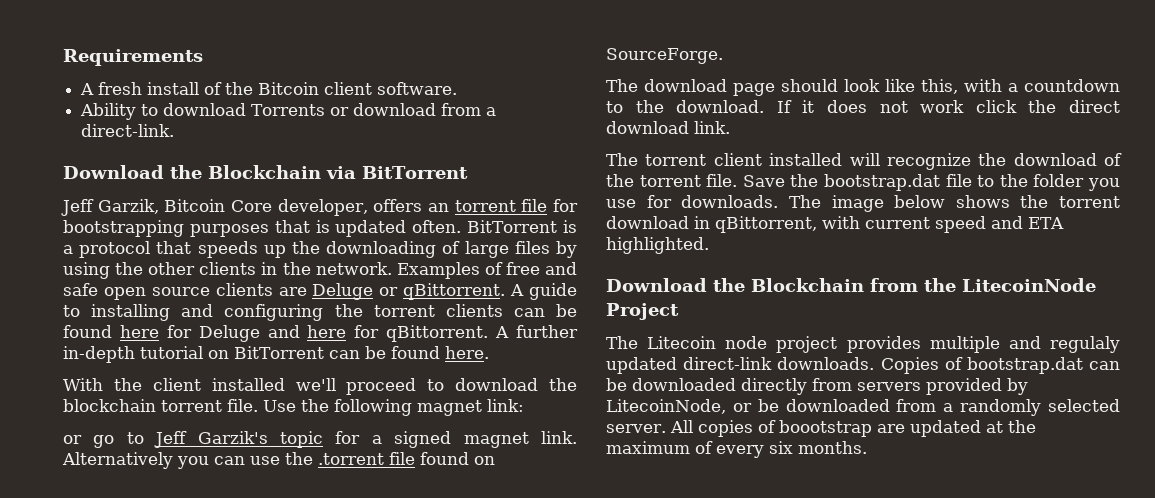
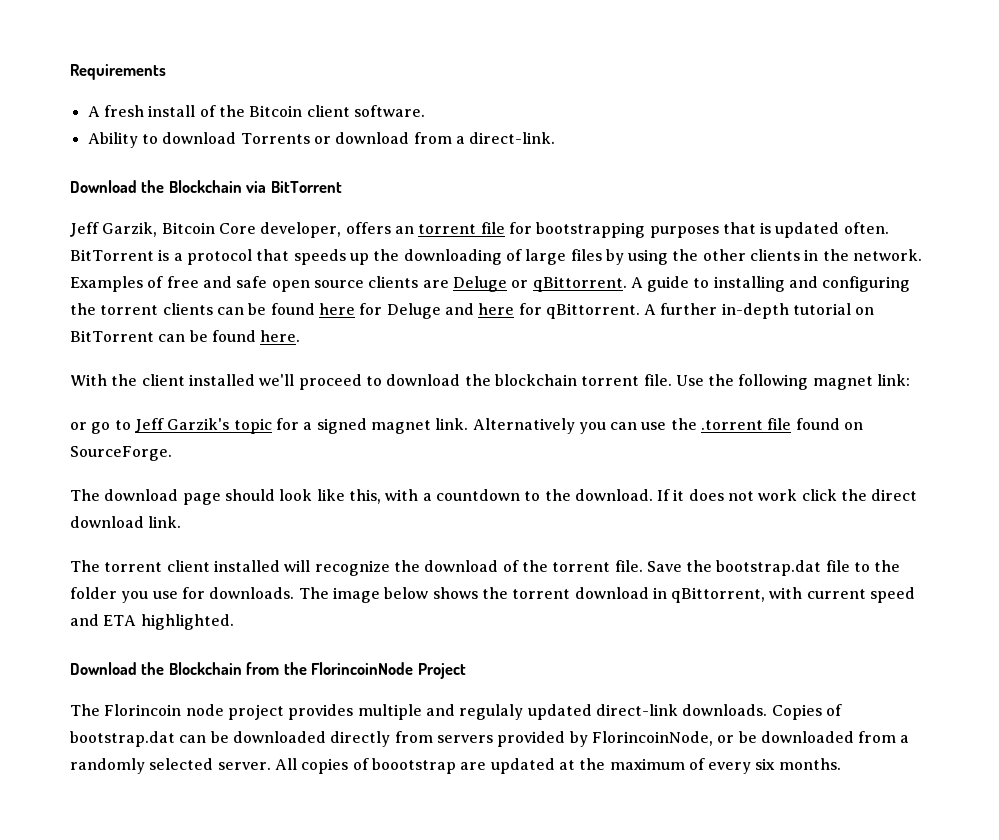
[962,278,1096,292] LitecoinNode -> [311,662,414,675] FlorincoinNode
[647,336,717,349] Litecoin -> [104,704,182,716] Florincoin
[606,399,726,414] LitecoinNode, -> [591,731,713,746] FlorincoinNode,

